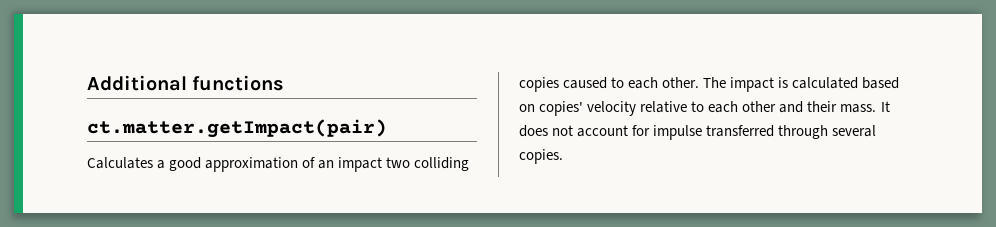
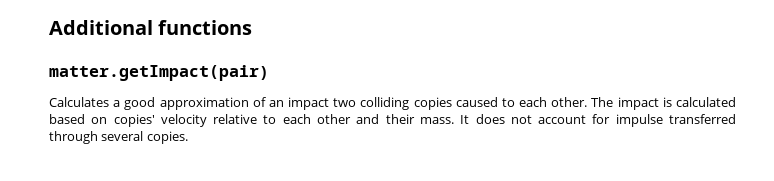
[87,119,387,138] ct.matter.getImpact(pair) -> [49,65,269,81] matter.getImpact(pair)

